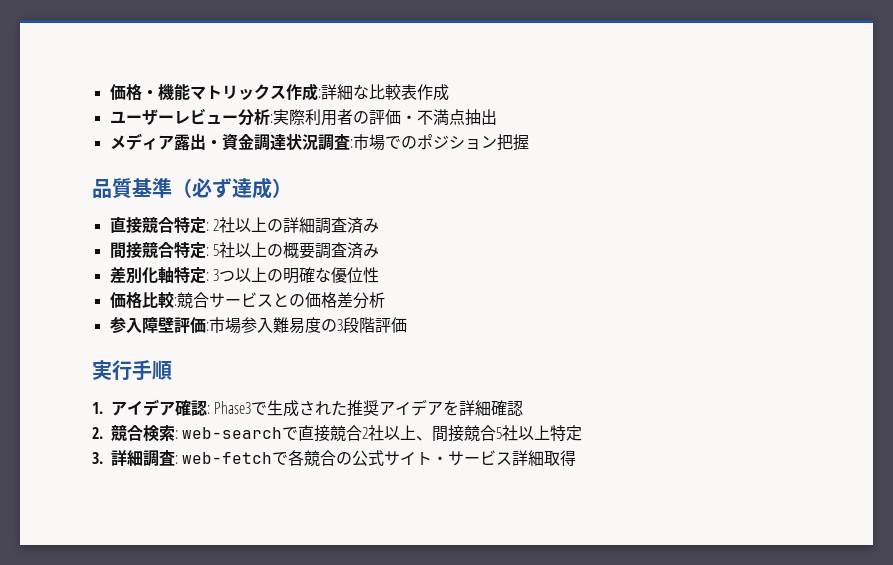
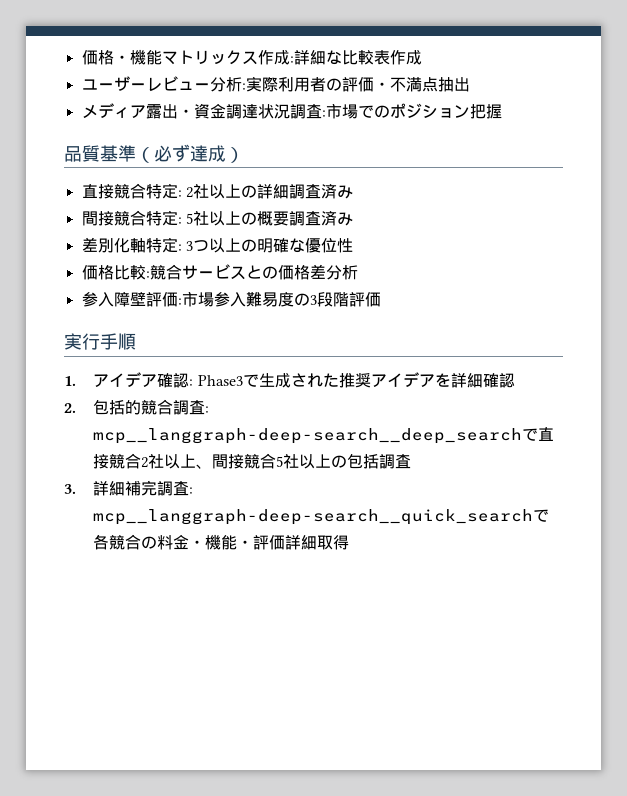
[111,424,283,442] 競合検索: web-search -> [93,399,210,415] [93,428,523,444] 包括的競合調査: mcp__langgraph-deep-search__deep_search
[550,425,583,441] 特定 -> [331,453,412,469] の包括調査
[143,450,273,467] 調査: web-fetch -> [125,480,194,496] [93,509,534,525] 補完調査: mcp__langgraph-deep-search__quick_search
[352,450,513,466] 公式サイト・サービス -> [157,534,286,550] 料金・機能・評価

